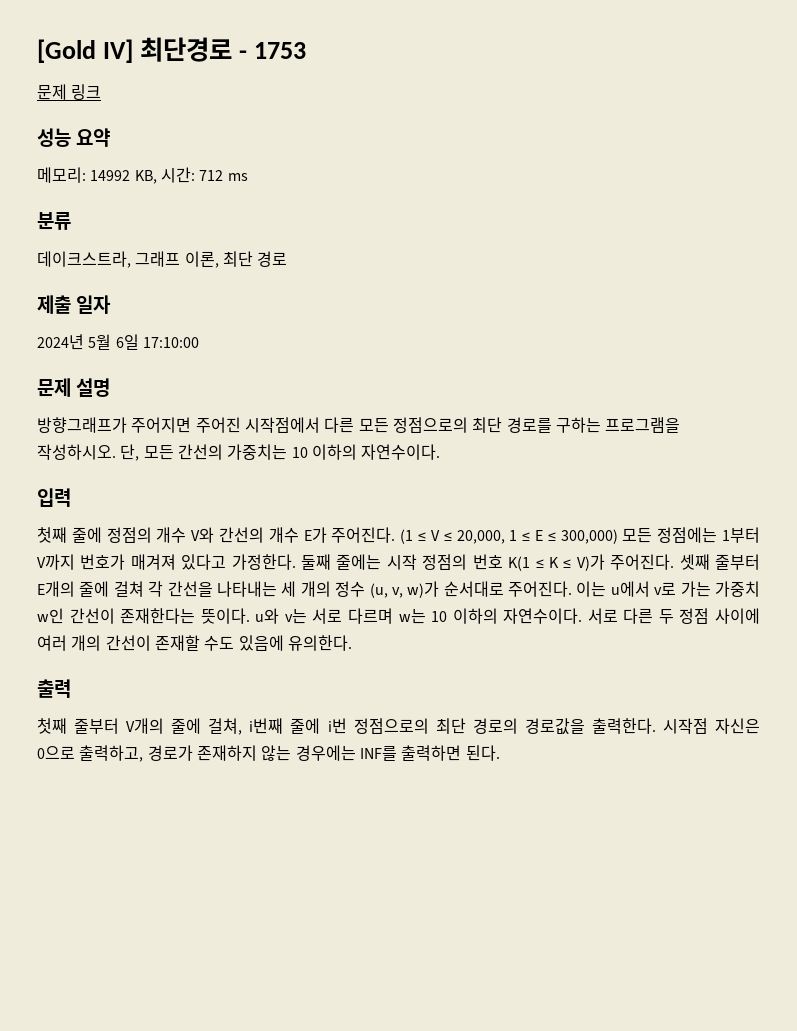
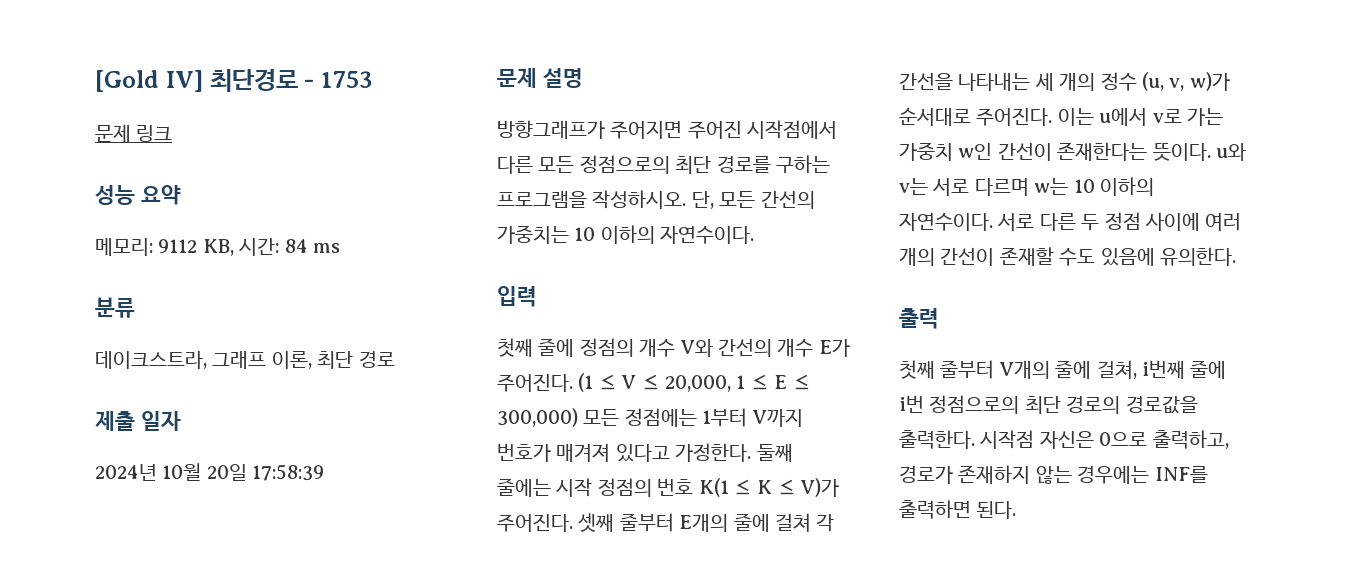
[90,170,131,181] 14992 -> [158,239,198,253] 9112
[199,170,224,181] 712 -> [284,239,308,253] 84
[88,334,199,350] 5월 6일 17:10:00 -> [162,463,325,481] 10월 20일 17:58:39

